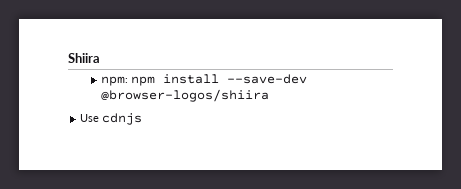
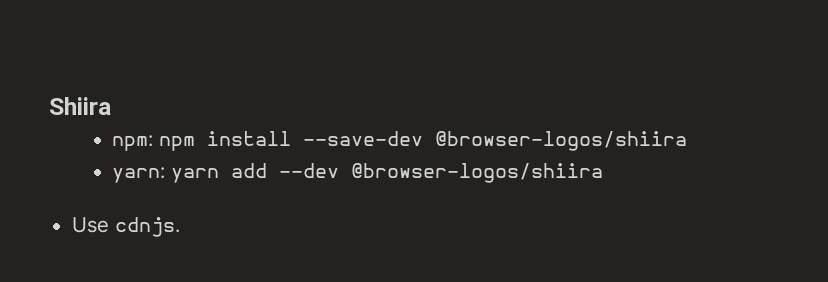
(269, 95) none -> [112,163,604,183] // yarn: yarn add --dev @browser-logos/shiira
[102,113,143,125] cdnjs -> [114,217,180,237] cdnjs.

